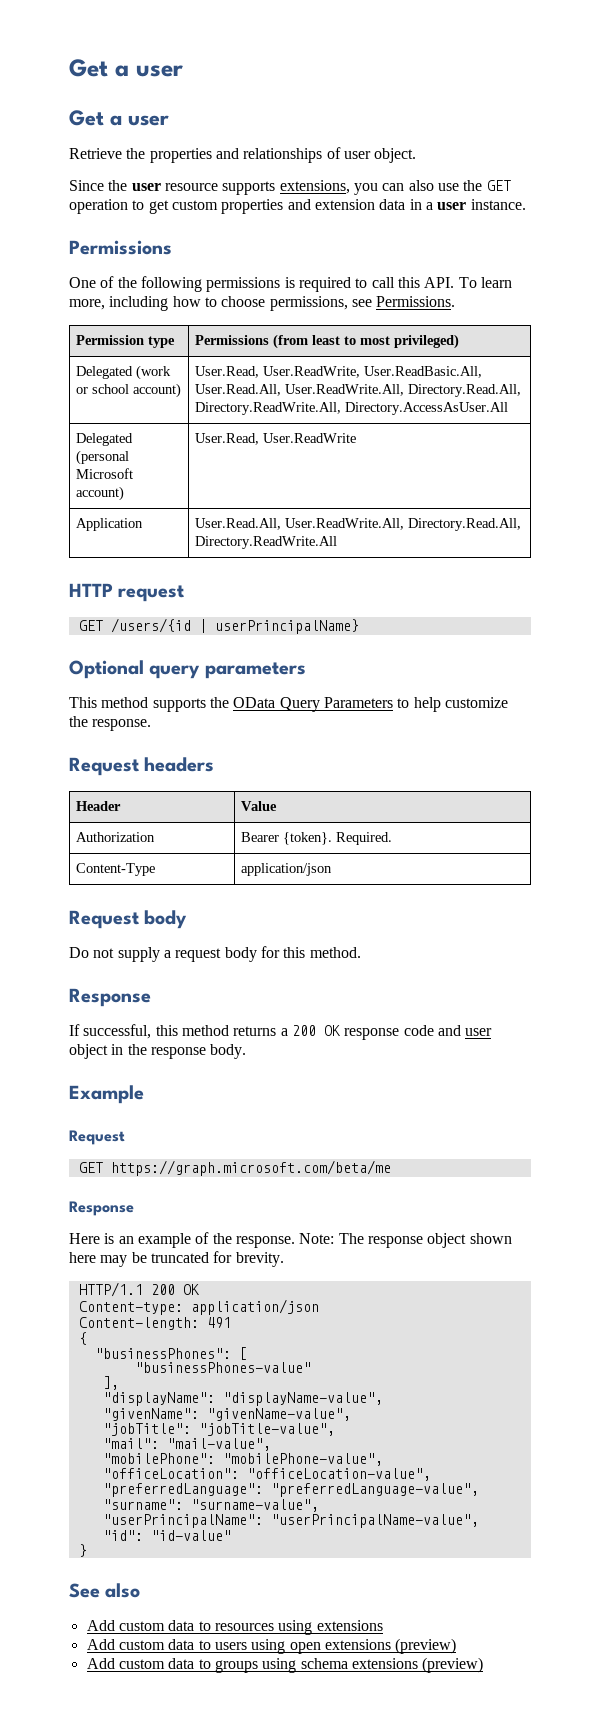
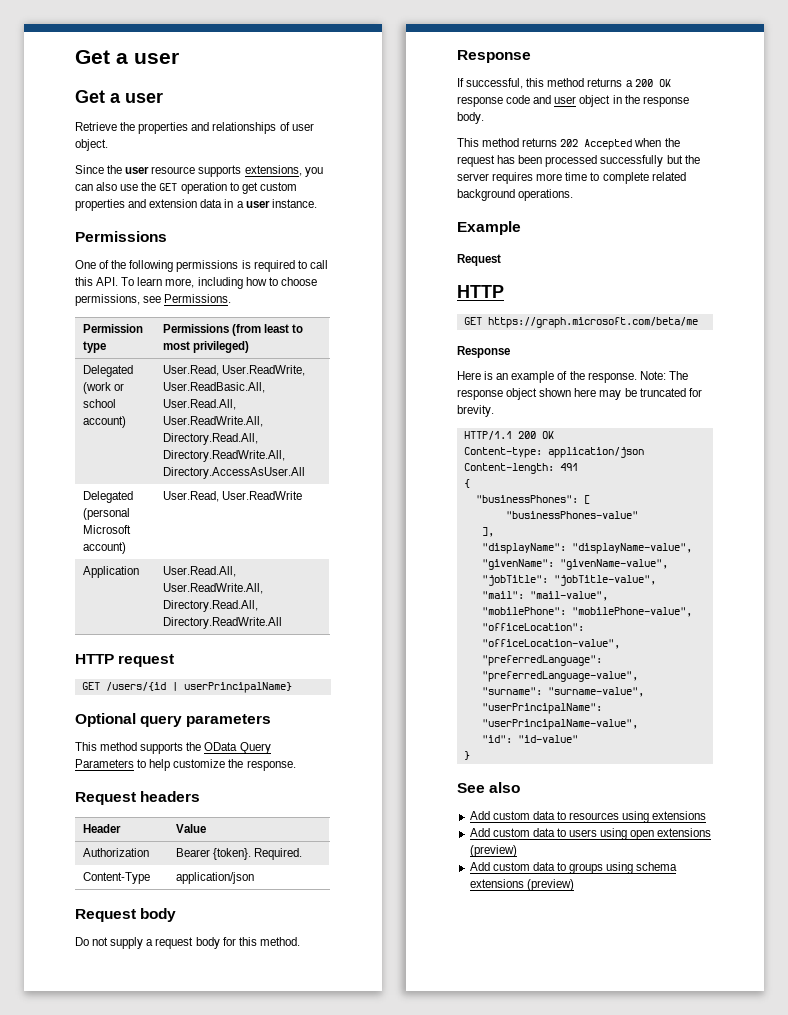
(247, 1051) none -> [457,138,680,150] [457,155,700,167] [457,172,686,184] [457,189,574,201] // This method returns 202 Accepted when the request has been processed successfully but the server requires more time to complete related background operations.
(125, 1137) none -> [457,285,504,298] // HTTP

